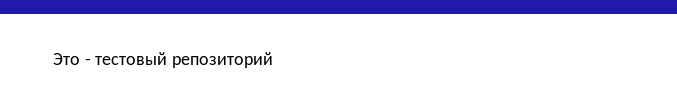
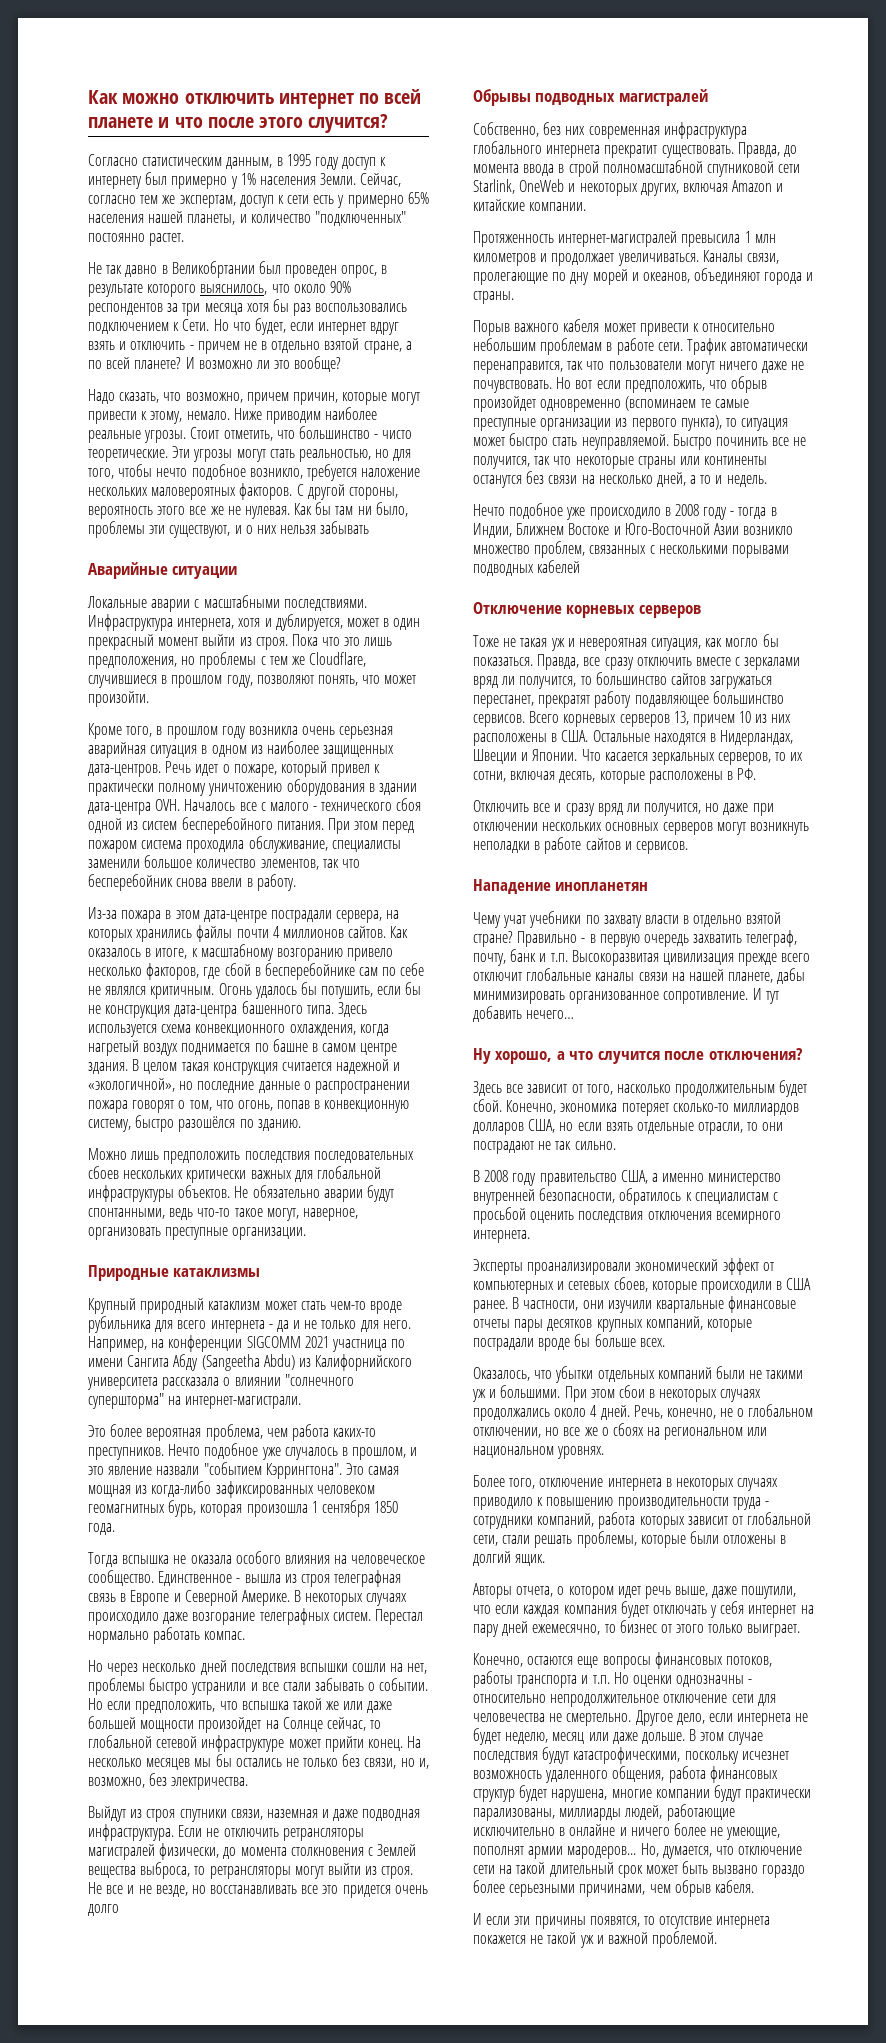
[53,52,274,68] Это - тестовый репозиторий -> [88,89,422,109] [88,114,389,133] [88,154,387,170] [88,172,402,189] [88,192,429,208] [88,211,406,226] [88,233,185,246] [88,261,388,278] [88,281,351,297] [88,299,408,316] [88,318,400,335] [88,338,412,354] [88,356,342,372] [88,389,421,405] [88,407,378,424] [88,426,413,443] [88,446,412,462] [88,464,421,481] [88,483,398,500] [88,502,408,519] [88,521,370,538] [88,562,238,579] [87,595,367,612] [88,614,421,631] [88,634,393,650] [88,652,367,669] [88,675,417,688] [88,691,149,707] [88,723,394,739] [88,741,395,758] [88,761,381,777] [88,779,417,796] [88,798,422,815] [88,817,415,834] [88,836,401,853] [88,855,360,870] [88,874,296,891] [88,907,400,923] [88,925,409,942] [88,944,394,961] [88,963,425,980] [88,982,422,999] [88,1001,367,1018] [88,1024,389,1037] [88,1039,398,1056] [88,1059,401,1075] [88,1078,410,1094] [88,1100,410,1113] [88,1115,301,1132] [88,1148,414,1164] [88,1166,381,1183] [88,1185,394,1202] [88,1208,358,1221] [88,1227,307,1240] [88,1265,261,1281] [88,1298,403,1314] [88,1316,411,1333] [88,1335,406,1352] [88,1354,413,1371] [87,1374,354,1390] [88,1393,302,1409] [88,1424,377,1441] [88,1443,418,1460] [88,1462,400,1479] [88,1481,375,1498] [88,1500,399,1517] [88,1523,115,1535] [88,1551,426,1567] [88,1570,402,1587] [88,1590,408,1606] [88,1608,423,1625] [88,1627,246,1644] [88,1660,428,1676] [88,1678,429,1695] [88,1698,393,1714] [88,1716,382,1733] [88,1735,422,1752] [88,1754,429,1770] [88,1773,249,1790] [88,1806,421,1822] [88,1824,364,1841] [88,1843,417,1860] [88,1862,414,1879] [88,1882,428,1898] [88,1904,119,1916] [473,89,708,106] [473,122,747,139] [473,141,797,158] [473,160,801,177] [473,179,784,196] [473,199,587,211] [473,231,776,247] [473,250,779,266] [473,268,814,285] [473,291,514,304] [473,319,776,336] [473,338,809,355] [473,361,805,374] [473,376,768,393] [473,396,749,412] [473,415,789,431] [473,433,807,450] [473,456,768,469] [473,471,767,488] [473,503,777,520] [473,523,794,538] [473,541,789,558] [473,560,581,576] [473,602,701,618] [473,634,779,651] [473,654,801,670] [473,672,773,689] [473,691,784,708] [473,711,792,727] [473,730,794,746] [473,749,804,765] [473,768,757,784] [473,800,774,816] [473,822,809,835] [473,837,688,854] [473,879,649,894] [473,911,782,928] [473,930,798,947] [473,949,811,966] [473,968,806,984] [473,988,779,1004] [473,1006,575,1022] [473,1048,803,1064] [473,1080,808,1097] [473,1099,799,1116] [473,1119,784,1135] [473,1141,616,1154] [473,1170,782,1186] [473,1188,778,1205] [473,1207,781,1224] [473,1230,530,1243] [473,1258,774,1275] [473,1277,812,1294] [473,1296,797,1313] [473,1316,752,1332] [473,1334,665,1351] [473,1366,804,1383] [472,1385,762,1402] [473,1404,814,1421] [473,1423,768,1440] [473,1446,605,1459] [473,1475,779,1491] [473,1497,769,1510] [473,1512,812,1529] [473,1531,787,1548] [473,1551,546,1566] [473,1583,797,1599] [473,1601,814,1618] [473,1620,801,1637] [473,1652,772,1669] [473,1671,753,1688] [473,1694,776,1707] [473,1710,809,1726] [473,1728,764,1745] [473,1747,789,1764] [473,1766,778,1783] [473,1785,812,1802] [473,1804,735,1821] [473,1823,781,1840] [473,1843,803,1859] [473,1861,806,1878] [473,1880,754,1897] [473,1913,771,1929] [473,1931,718,1948] Как можно отключить интернет по всей планете и что после этого случится? // Согласно статистическим данным, в 1995 году доступ к интернету был примерно у 1% населения Земли. Сейчас, согласно тем же экспертам, доступ к сети есть у примерно 65% населения нашей планеты, и количество "подключенных" постоянно растет. // Не так давно в Великобртании был проведен опрос, в результате которого выяснилось, что около 90% респондентов за три месяца хотя бы раз воспользовались подключением к Сети. Но что будет, если интернет вдруг взять и отключить - причем не в отдельно взятой стране, а по всей планете? И возможно ли это вообще? // Надо сказать, что возможно, причем причин, которые могут привести к этому, немало. Ниже приводим наиболее реальные угрозы. Стоит отметить, что большинство - чисто теоретические. Эти угрозы могут стать реальностью, но для того, чтобы нечто подобное возникло, требуется наложение нескольких маловероятных факторов. С другой стороны, вероятность этого все же не нулевая. Как бы там ни было, проблемы эти существуют, и о них нельзя забывать // Аварийные ситуации // Локальные аварии с масштабными последствиями. Инфраструктура интернета, хотя и дублируется, может в один прекрасный момент выйти из строя. Пока что это лишь предположения, но проблемы с тем же Cloudflare, случившиеся в прошлом году, позволяют понять, что может произойти. // Кроме того, в прошлом году возникла очень серьезная аварийная ситуация в одном из наиболее защищенных дата-центров. Речь идет о пожаре, который привел к практически полному уничтожению оборудования в здании дата-центра OVH. Началось все с малого - технического сбоя одной из систем бесперебойного питания. При этом перед пожаром система проходила обслуживание, специалисты заменили большое количество элементов, так что бесперебойник снова ввели в работу. // Из-за пожара в этом дата-центре пострадали сервера, на которых хранились файлы почти 4 миллионов сайтов. Как оказалось в итоге, к масштабному возгоранию привело несколько факторов, где сбой в бесперебойнике сам по себе не являлся критичным. Огонь удалось бы потушить, если бы не конструкция дата-центра башенного типа. Здесь используется схема конвекционного охлаждения, когда нагретый воздух поднимается по башне в самом центре здания. В целом такая конструкция считается надежной и «экологичной», но последние данные о распространении пожара говорят о том, что огонь, попав в конвекционную систему, быстро разошёлся по зданию. // Можно лишь предположить последствия последовательных сбоев нескольких критически важных для глобальной инфраструктуры объектов. Не обязательно аварии будут спонтанными, ведь что-то такое могут, наверное, организовать преступные организации. // Природные катаклизмы // Крупный природный катаклизм может стать чем-то вроде рубильника для всего интернета - да и не только для него. Например, на конференции SIGCOMM 2021 участница по имени Сангита Абду (Sangeetha Abdu) из Калифорнийского университета рассказала о влиянии "солнечного супершторма" на интернет-магистрали. // Это более вероятная проблема, чем работа каких-то преступников. Нечто подобное уже случалось в прошлом, и это явление назвали "событием Кэррингтона". Это самая мощная из когда-либо зафиксированных человеком геомагнитных бурь, которая произошла 1 сентября 1850 года. // Тогда вспышка не оказала особого влияния на человеческое сообщество. Единственное - вышла из строя телеграфная связь в Европе и Северной Америке. В некоторых случаях происходило даже возгорание телеграфных систем. Перестал нормально работать компас. // Но через несколько дней последствия вспышки сошли на нет, проблемы быстро устранили и все стали забывать о событии. Но если предположить, что вспышка такой же или даже большей мощности произойдет на Солнце сейчас, то глобальной сетевой инфраструктуре может прийти конец. На несколько месяцев мы бы остались не только без связи, но и, возможно, без электричества. // Выйдут из строя спутники связи, наземная и даже подводная инфраструктура. Если не отключить ретрансляторы магистралей физически, до момента столкновения с Землей вещества выброса, то ретрансляторы могут выйти из строя. Не все и не везде, но восстанавливать все это придется очень долго // Обрывы подводных магистралей // Собственно, без них современная инфраструктура глобального интернета прекратит существовать. Правда, до момента ввода в строй полномасштабной спутниковой сети Starlink, OneWeb и некоторых других, включая Amazon и китайские компании. // Протяженность интернет-магистралей превысила 1 млн километров и продолжает увеличиваться. Каналы связи, пролегающие по дну морей и океанов, объединяют города и страны. // Порыв важного кабеля может привести к относительно небольшим проблемам в работе сети. Трафик автоматически перенаправится, так что пользователи могут ничего даже не почувствовать. Но вот если предположить, что обрыв произойдет одновременно (вспоминаем те самые преступные организации из первого пункта), то ситуация может быстро стать неуправляемой. Быстро починить все не получится, так что некоторые страны или континенты останутся без связи на несколько дней, а то и недель. // Нечто подобное уже происходило в 2008 году - тогда в Индии, Ближнем Востоке и Юго-Восточной Азии возникло множество проблем, связанных с несколькими порывами подводных кабелей // Отключение корневых серверов // Тоже не такая уж и невероятная ситуация, как могло бы показаться. Правда, все сразу отключить вместе с зеркалами вряд ли получится, то большинство сайтов загружаться перестанет, прекратят работу подавляющее большинство сервисов. Всего корневых серверов 13, причем 10 из них расположены в США. Остальные находятся в Нидерландах, Швеции и Японии. Что касается зеркальных серверов, то их сотни, включая десять, которые расположены в РФ. // Отключить все и сразу вряд ли получится, но даже при отключении нескольких основных серверов могут возникнуть неполадки в работе сайтов и сервисов. // Нападение инопланетян // Чему учат учебники по захвату власти в отдельно взятой стране? Правильно - в первую очередь захватить телеграф, почту, банк и т.п. Высокоразвитая цивилизация прежде всего отключит глобальные каналы связи на нашей планете, дабы минимизировать организованное сопротивление. И тут добавить нечего… // Ну хорошо, а что случится после отключения? // Здесь все зависит от того, насколько продолжительным будет сбой. Конечно, экономика потеряет сколько-то миллиардов долларов США, но если взять отдельные отрасли, то они пострадают не так сильно. // В 2008 году правительство США, а именно министерство внутренней безопасности, обратилось к специалистам с просьбой оценить последствия отключения всемирного интернета. // Эксперты проанализировали экономический эффект от компьютерных и сетевых сбоев, которые происходили в США ранее. В частности, они изучили квартальные финансовые отчеты пары десятков крупных компаний, которые пострадали вроде бы больше всех. // Оказалось, что убытки отдельных компаний были не такими уж и большими. При этом сбои в некоторых случаях продолжались около 4 дней. Речь, конечно, не о глобальном отключении, но все же о сбоях на региональном или национальном уровнях. // Более того, отключение интернета в некоторых случаях приводило к повышению производительности труда - сотрудники компаний, работа которых зависит от глобальной сети, стали решать проблемы, которые были отложены в долгий ящик. // Авторы отчета, о котором идет речь выше, даже пошутили, что если каждая компания будет отключать у себя интернет на пару дней ежемесячно, то бизнес от этого только выиграет. // Конечно, остаются еще вопросы финансовых потоков, работы транспорта и т.п. Но оценки однозначны - относительно непродолжительное отключение сети для человечества не смертельно. Другое дело, если интернета не будет неделю, месяц или даже дольше. В этом случае последствия будут катастрофическими, поскольку исчезнет возможность удаленного общения, работа финансовых структур будет нарушена, многие компании будут практически парализованы, миллиарды людей, работающие исключительно в онлайне и ничего более не умеющие, пополнят армии мародеров... Но, думается, что отключение сети на такой длительный срок может быть вызвано гораздо более серьезными причинами, чем обрыв кабеля. // И если эти причины появятся, то отсутствие интернета покажется не такой уж и важной проблемой.

